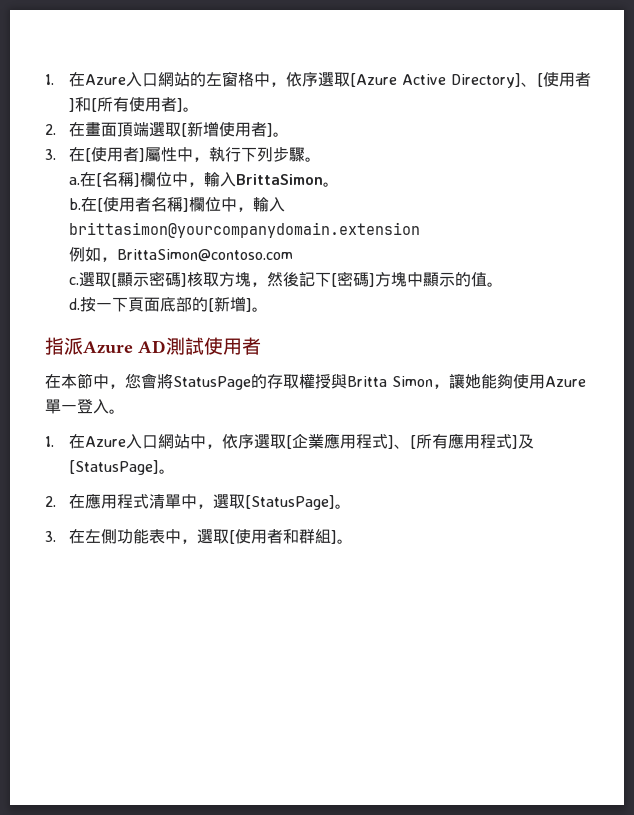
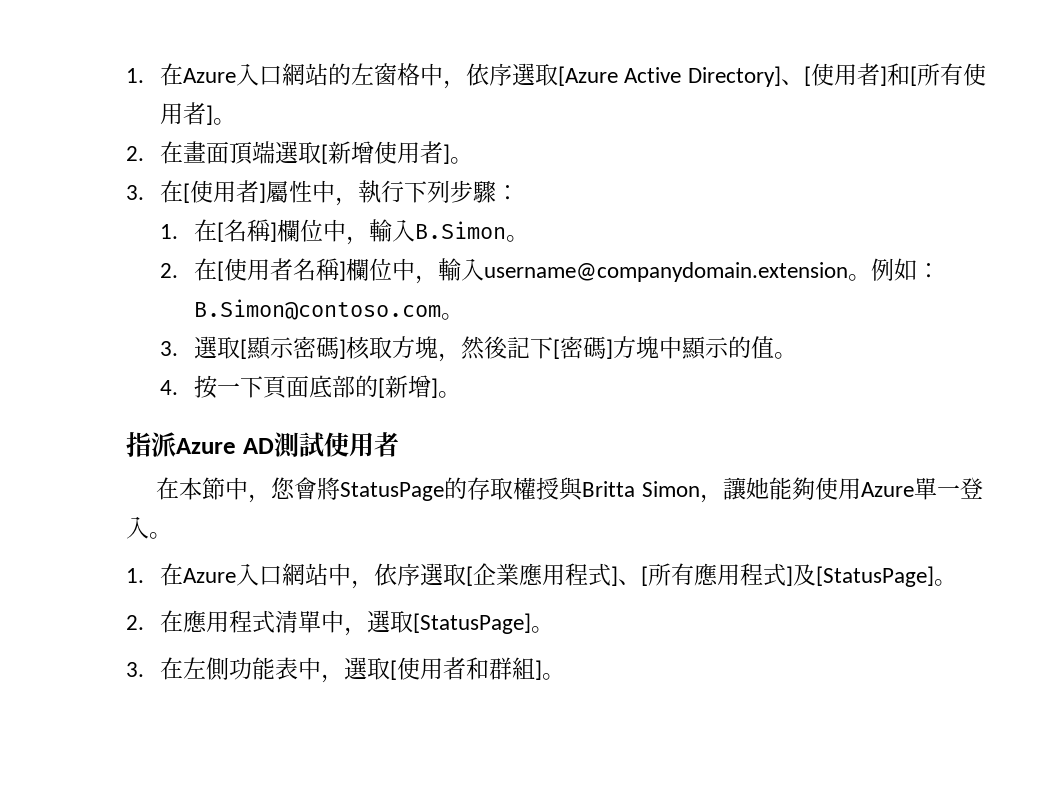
[305,157,322,162] [69,177,81,185] 。 // a. -> [496,185,520,200] [160,224,179,239] ： // 1.
[236,174,340,187] [69,198,82,210] BrittaSimon。 // b. -> [415,221,530,242] [160,263,179,278] B.Simon。 // 2.
[69,222,421,238] [69,247,294,262] [69,277,80,285] brittasimon@yourcompanydomain.extension // 例如，BrittaSimon@contoso.com // c. -> [484,258,941,282] [194,299,465,320] [160,341,179,356] username@companydomain.extension。例如：B.Simon@contoso.com。 // 3.
[69,298,81,310] d. -> [160,380,179,395] 4.

